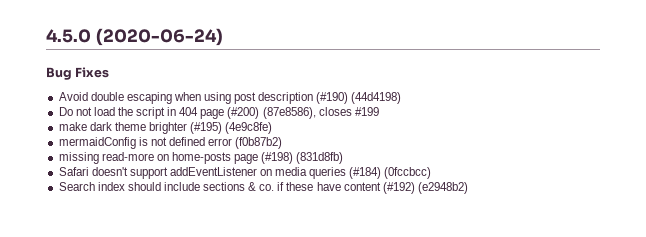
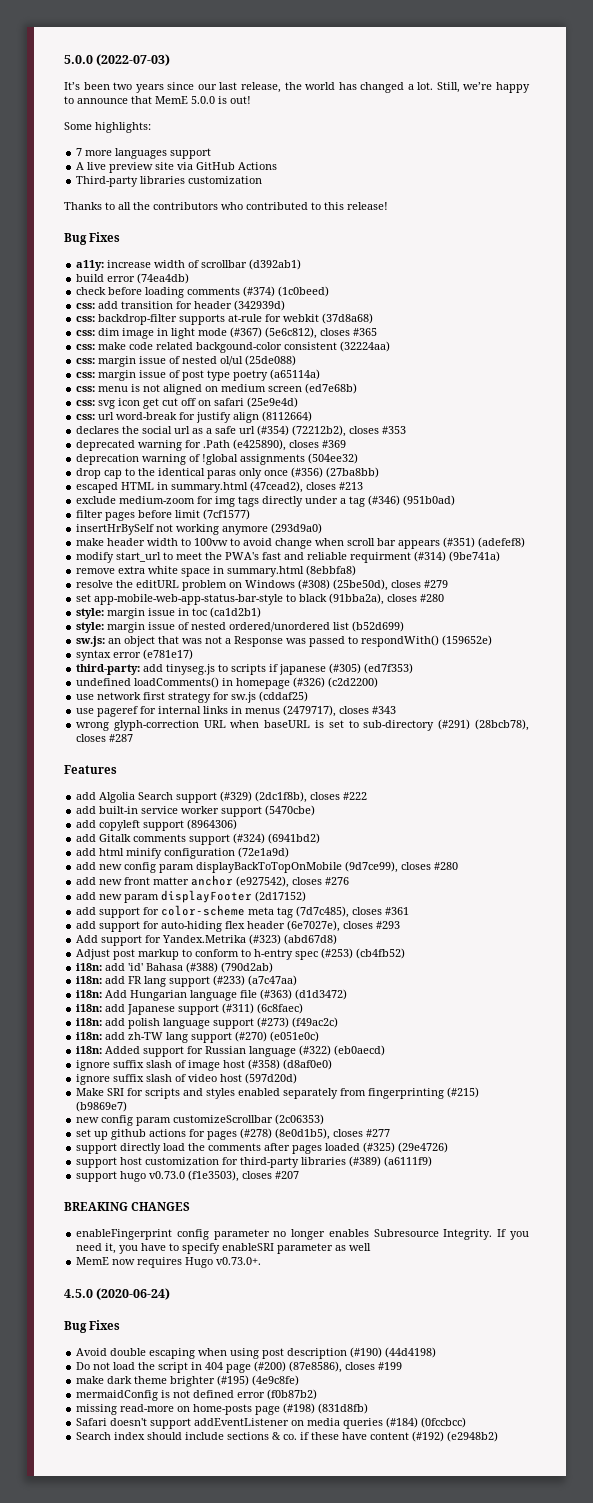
(46, 36) none -> [64,54,171,66] [64,82,530,93] [64,96,251,104] [64,122,151,133] [76,148,212,159] [76,162,278,173] [76,176,263,187] [64,202,388,210] [64,232,121,245] [76,259,302,271] [76,273,190,284] [76,286,330,298] [76,300,286,311] [76,313,374,325] [76,327,378,339] [76,341,391,353] [76,355,297,367] [76,369,321,381] [76,383,358,395] [76,397,299,409] [76,411,313,423] [76,425,407,437] [76,439,347,451] [76,453,359,465] [76,467,380,479] [76,481,364,493] [76,495,456,507] [76,509,251,521] [76,523,323,535] [76,537,526,549] [76,551,501,563] [76,565,357,577] [76,579,449,591] [76,593,445,605] [76,607,262,619] [76,621,405,633] [76,635,493,647] [76,649,194,661] [76,663,414,675] [76,677,379,689] [76,691,309,703] [76,705,397,717] [76,719,529,731] [76,734,134,742] [64,765,117,774] [76,791,368,803] [76,805,316,817] [76,819,238,831] [76,833,321,845] [76,847,290,859] [76,861,459,873] [76,875,350,888] [76,890,307,903] [76,905,410,918] [76,920,401,932] [76,934,338,946] [76,948,406,960] [76,962,274,973] [76,975,298,987] [76,989,348,1001] [76,1003,304,1015] [76,1017,339,1029] [76,1031,320,1043] [76,1045,386,1057] [76,1059,333,1071] [76,1073,298,1085] [76,1087,480,1099] [76,1101,128,1112] [76,1114,325,1126] [76,1128,391,1140] [76,1142,449,1154] [76,1156,433,1168] [76,1170,300,1182] [64,1202,191,1211] [76,1229,529,1240] [76,1243,372,1254] [76,1257,262,1268] 5.0.0 (2022-07-03) // It’s been two years since our last release, the world has changed a lot. Still, we’re happy to announce that MemE 5.0.0 is out! // Some highlights: // 7 more languages support // A live preview site via GitHub Actions // Third-party libraries customization // Thanks to all the contributors who contributed to this release! // Bug Fixes // a11y: increase width of scrollbar (d392ab1) // build error (74ea4db) // check before loading comments (#374) (1c0beed) // css: add transition for header (342939d) // css: backdrop-filter supports at-rule for webkit (37d8a68) // css: dim image in light mode (#367) (5e6c812), closes #365 // css: make code related backgound-color consistent (32224aa) // css: margin issue of nested ol/ul (25de088) // css: margin issue of post type poetry (a65114a) // css: menu is not aligned on medium screen (ed7e68b) // css: svg icon get cut off on safari (25e9e4d) // css: url word-break for justify align (8112664) // declares the social url as a safe url (#354) (72212b2), closes #353 // deprecated warning for .Path (e425890), closes #369 // deprecation warning of !global assignments (504ee32) // drop cap to the identical paras only once (#356) (27ba8bb) // escaped HTML in summary.html (47cead2), closes #213 // exclude medium-zoom for img tags directly under a tag (#346) (951b0ad) // filter pages before limit (7cf1577) // insertHrBySelf not working anymore (293d9a0) // make header width to 100vw to avoid change when scroll bar appears (#351) (adefef8) // modify start_url to meet the PWA's fast and reliable requirment (#314) (9be741a) // remove extra white space in summary.html (8ebbfa8) // resolve the editURL problem on Windows (#308) (25be50d), closes #279 // set app-mobile-web-app-status-bar-style to black (91bba2a), closes #280 // style: margin issue in toc (ca1d2b1) // style: margin issue of nested ordered/unordered list (b52d699) // sw.js: an object that was not a Response was passed to respondWith() (159652e) // syntax error (e781e17) // third-party: add tinyseg.js to scripts if japanese (#305) (ed7f353) // undefined loadComments() in homepage (#326) (c2d2200) // use network first strategy for sw.js (cddaf25) // use pageref for internal links in menus (2479717), closes #343 // wrong glyph-correction URL when baseURL is set to sub-directory (#291) (28bcb78), closes #287 // Features // add Algolia Search support (#329) (2dc1f8b), closes #222 // add built-in service worker support (5470cbe) // add copyleft support (8964306) // add Gitalk comments support (#324) (6941bd2) // add html minify configuration (72e1a9d) // add new config param displayBackToTopOnMobile (9d7ce99), closes #280 // add new front matter anchor (e927542), closes #276 // add new param displayFooter (2d17152) // add support for color-scheme meta tag (7d7c485), closes #361 // add support for auto-hiding flex header (6e7027e), closes #293 // Add support for Yandex.Metrika (#323) (abd67d8) // Adjust post markup to conform to h-entry spec (#253) (cb4fb52) // i18n: add 'id' Bahasa (#388) (790d2ab) // i18n: add FR lang support (#233) (a7c47aa) // i18n: Add Hungarian language file (#363) (d1d3472) // i18n: add Japanese support (#311) (6c8faec) // i18n: add polish language support (#273) (f49ac2c) // i18n: add zh-TW lang support (#270) (e051e0c) // i18n: Added support for Russian language (#322) (eb0aecd) // ignore suffix slash of image host (#358) (d8af0e0) // ignore suffix slash of video host (597d20d) // Make SRI for scripts and styles enabled separately from fingerprinting (#215) (b9869e7) // new config param customizeScrollbar (2c06353) // set up github actions for pages (#278) (8e0d1b5), closes #277 // support directly load the comments after pages loaded (#325) (29e4726) // support host customization for third-party libraries (#389) (a6111f9) // support hugo v0.73.0 (f1e3503), closes #207 // BREAKING CHANGES // enableFingerprint config parameter no longer enables Subresource Integrity. If you need it, you have to specify enableSRI parameter as well // MemE now requires Hugo v0.73.0+. //

